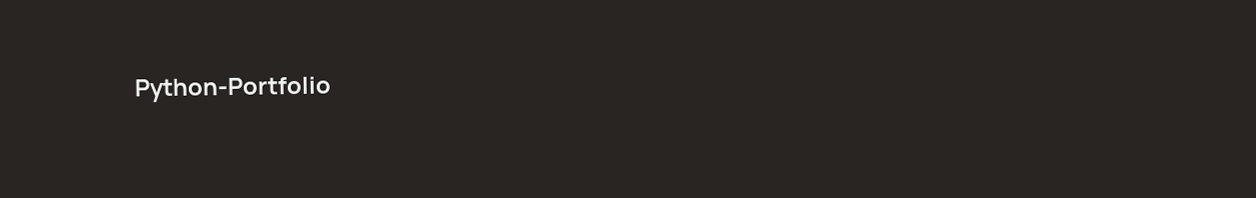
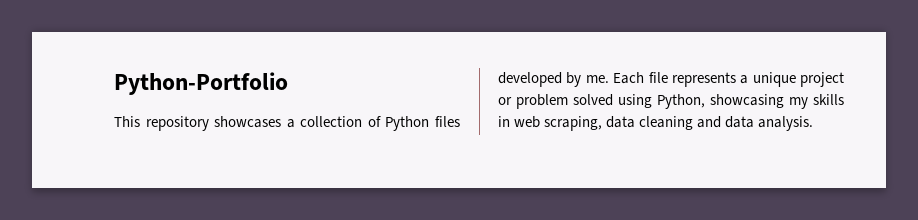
(331, 89) none -> [114,116,460,131] [498,72,844,87] [498,94,844,109] [498,116,814,131] // This repository showcases a collection of Python files developed by me. Each file represents a unique project or problem solved using Python, showcasing my skills in web scraping, data cleaning and data analysis.

